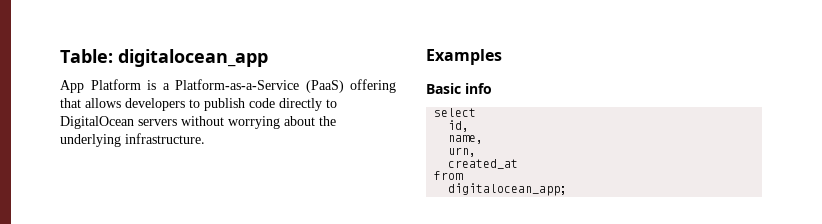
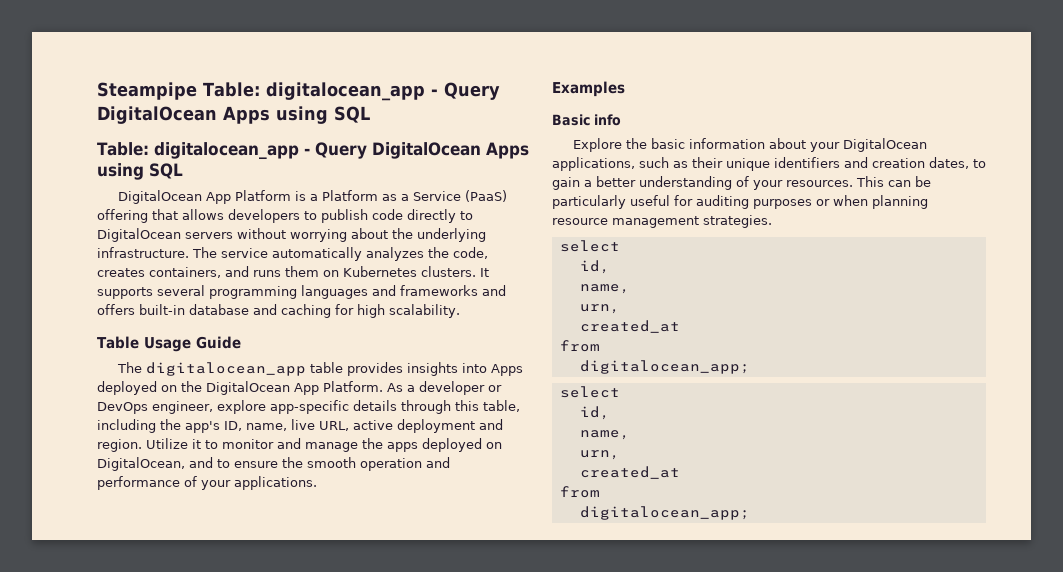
[60,49,268,67] [60,79,299,93] Table: digitalocean_app // App Platform is a Platform-as-a-Service -> [97,82,500,101] [97,106,370,124] [97,142,529,160] [97,163,183,180] [117,190,461,204] Steampipe Table: digitalocean_app - Query DigitalOcean Apps using SQL // Table: digitalocean_app - Query DigitalOcean Apps using SQL // DigitalOcean App Platform is a Platform as a Service
[426,49,502,65] [426,83,492,94] [434,108,477,117] [448,120,470,132] [448,135,484,144] [448,147,477,157] [448,159,519,169] [434,171,464,180] [448,183,568,196] // Examples // Basic info // select // id, // name, // urn, // created_at // from // digitalocean_app; -> [192,247,488,261] [97,266,489,278] [97,285,506,299] [97,304,460,318] [97,336,241,352] [116,362,523,376] [97,381,502,395] [97,400,520,414] [97,419,503,433] [97,438,502,452] [97,457,450,471] [97,476,317,490] [552,81,625,97] [552,114,621,126] [572,138,927,152] [552,157,986,171] [552,176,931,190] [552,195,928,209] [552,215,772,228] [559,240,620,252] [579,260,610,274] [579,284,630,294] [579,304,620,314] [579,320,680,333] [559,340,600,352] [579,360,750,374] [559,386,620,398] [579,406,610,420] [579,430,630,440] [579,450,620,460] [579,466,680,479] [559,486,600,498] [579,506,750,520] The service automatically analyzes the code, creates containers, and runs them on Kubernetes clusters. It supports several programming languages and frameworks and offers built-in database and caching for high scalability. // Table Usage Guide // The digitalocean_app table provides insights into Apps deployed on the DigitalOcean App Platform. As a developer or DevOps engineer, explore app-specific details through this table, including the app's ID, name, live URL, active deployment and region. Utilize it to monitor and manage the apps deployed on DigitalOcean, and to ensure the smooth operation and performance of your applications. // Examples // Basic info // Explore the basic information about your DigitalOcean applications, such as their unique identifiers and creation dates, to gain a better understanding of your resources. This can be particularly useful for auditing purposes or when planning resource management strategies. // select // id, // name, // urn, // created_at // from // digitalocean_app; // select // id, // name, // urn, // created_at // from // digitalocean_app;

